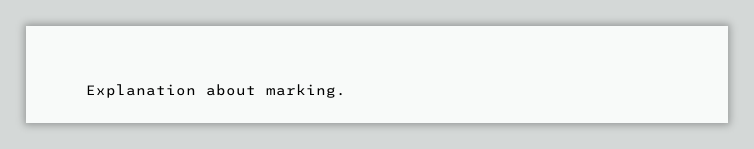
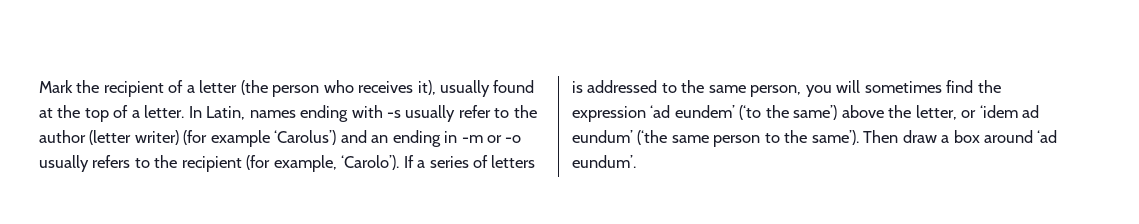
[86,84,346,98] Explanation about marking. -> [39,80,535,97] [39,105,537,122] [39,130,522,147] [39,155,536,172] [572,80,1001,97] [572,105,1039,122] [572,130,1058,147] [572,155,636,168] Mark the recipient of a letter (the person who receives it), usually found at the top of a letter. In Latin, names ending with -s usually refer to the author (letter writer) (for example ‘Carolus’) and an ending in -m or -o usually refers to the recipient (for example, ‘Carolo’). If a series of letters is addressed to the same person, you will sometimes find the expression ‘ad eundem’ (‘to the same’) above the letter, or ‘idem ad eundum’ (‘the same person to the same’). Then draw a box around ‘ad eundum’.

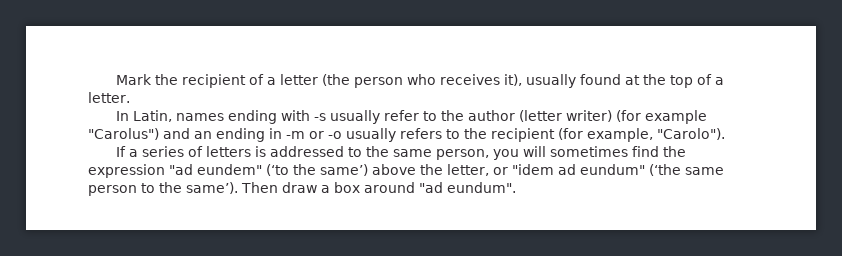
(185, 111) none -> (130, 97) //
[274,130,337,145] ‘Carolus’) -> [88,128,159,140] "Carolus")
[341,155,400,170] ‘Carolo’). -> [657,128,725,140] "Carolo"). //
[650,105,735,118] ‘ad eundem’ -> [169,164,262,175] "ad eundem"
[979,105,1039,118] [572,130,633,143] ‘idem ad eundum’ -> [512,164,645,175] "idem ad eundum"
[1037,130,1058,143] [572,155,636,168] ‘ad eundum’. -> [419,182,516,193] "ad eundum".

